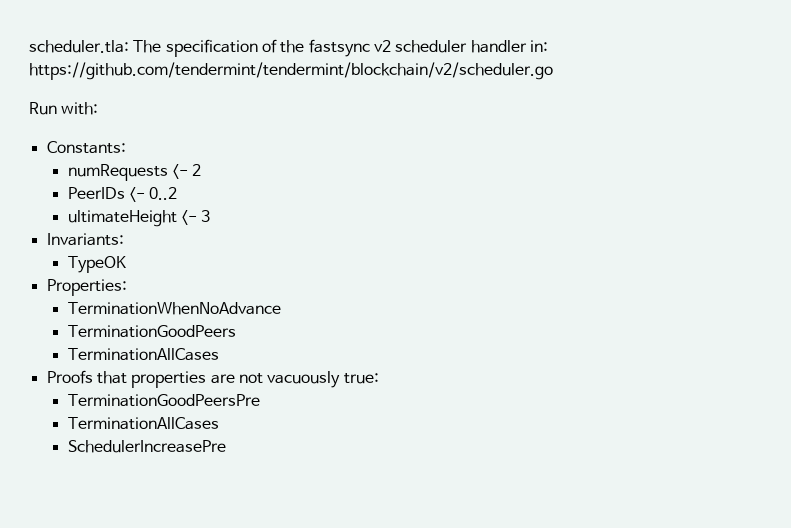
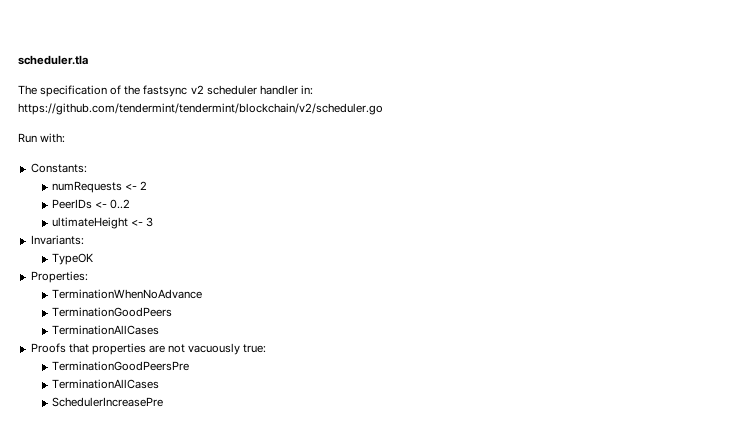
[29,40,129,53] scheduler.tla: -> [18,55,88,65] scheduler.tla //

